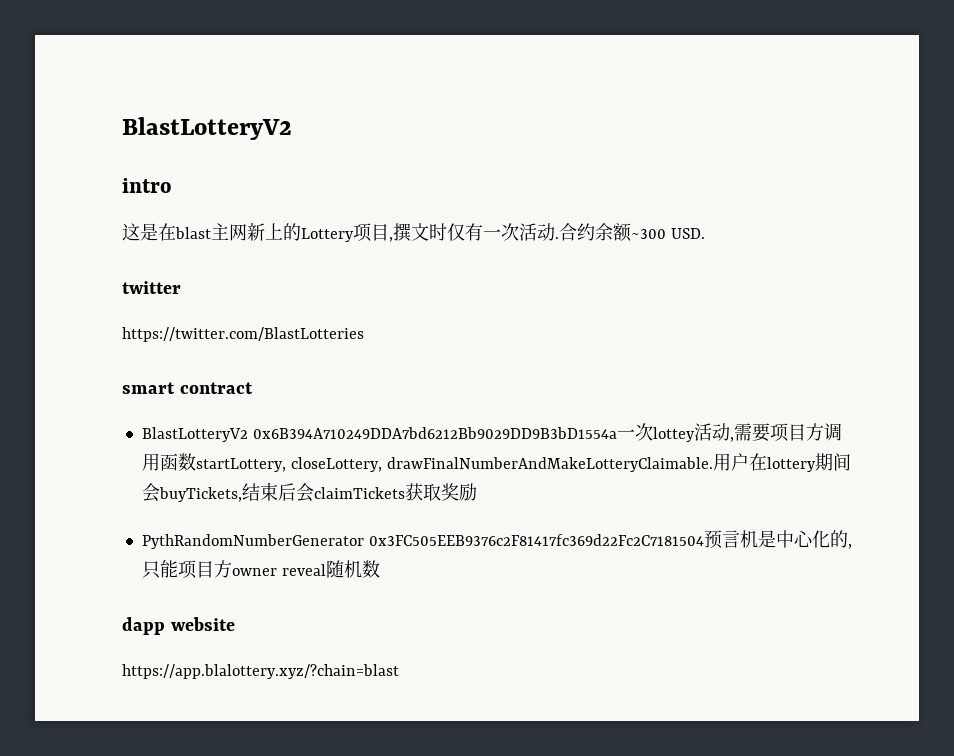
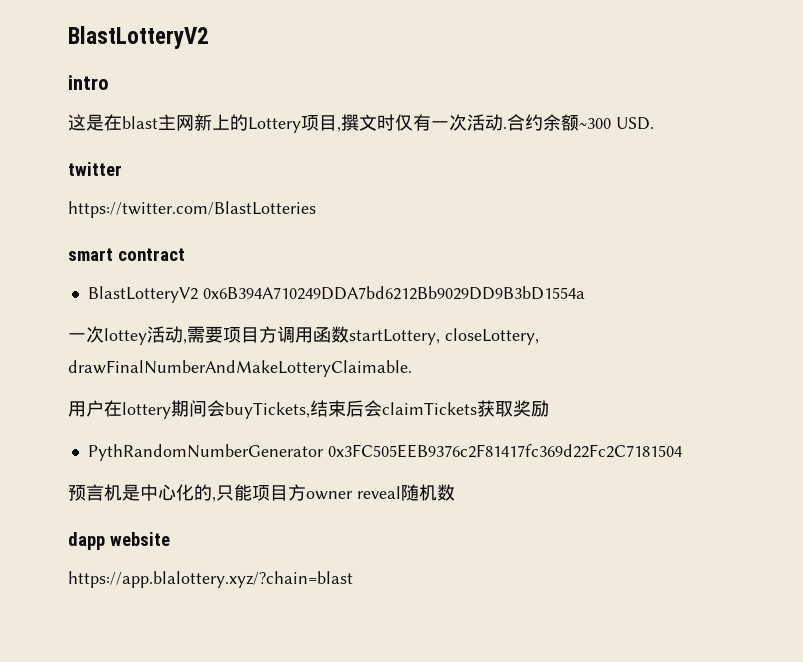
(617, 433) none -> (585, 293) //
(713, 464) none -> (412, 368) //
(704, 540) none -> (682, 451) //

